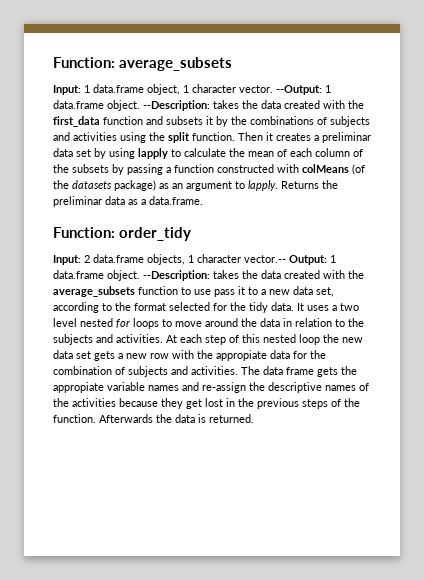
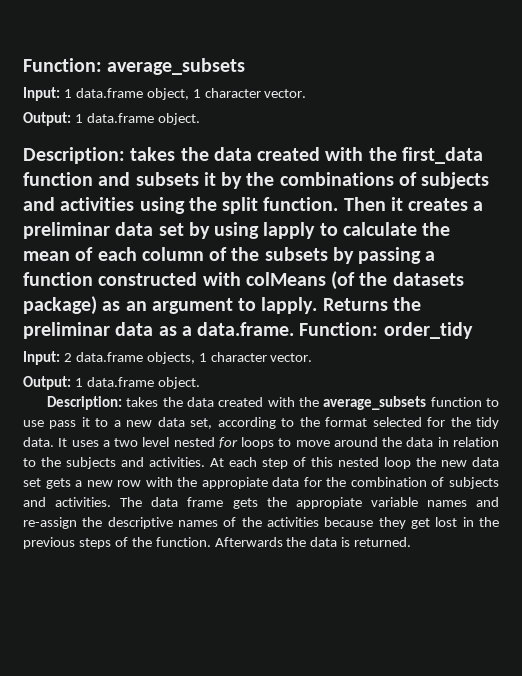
[276,85,331,95] [53,100,210,111] --Output: 1 data.frame object. --Description: -> [23,112,200,126] [23,147,125,164] // Output: 1 data.frame object. // Description:
(203, 200) // -> (295, 329) none
[244,255,336,265] [53,270,210,281] vector.-- Output: 1 data.frame object. --Description: -> [270,353,313,362] [23,376,200,390] [46,396,122,410] vector. // Output: 1 data.frame object. // Description:

